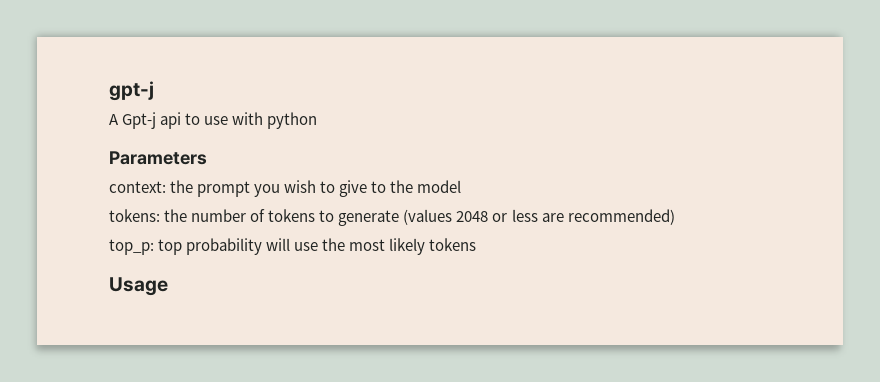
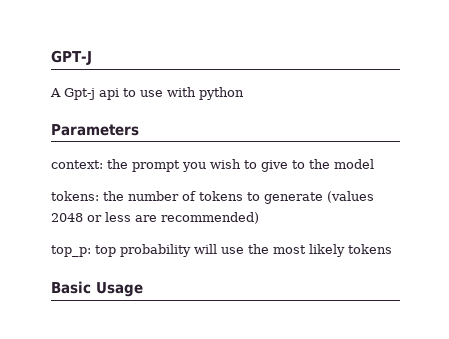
[109,81,154,101] gpt-j -> [51,50,92,65] GPT-J
(477, 244) none -> [51,281,91,294] Basic

